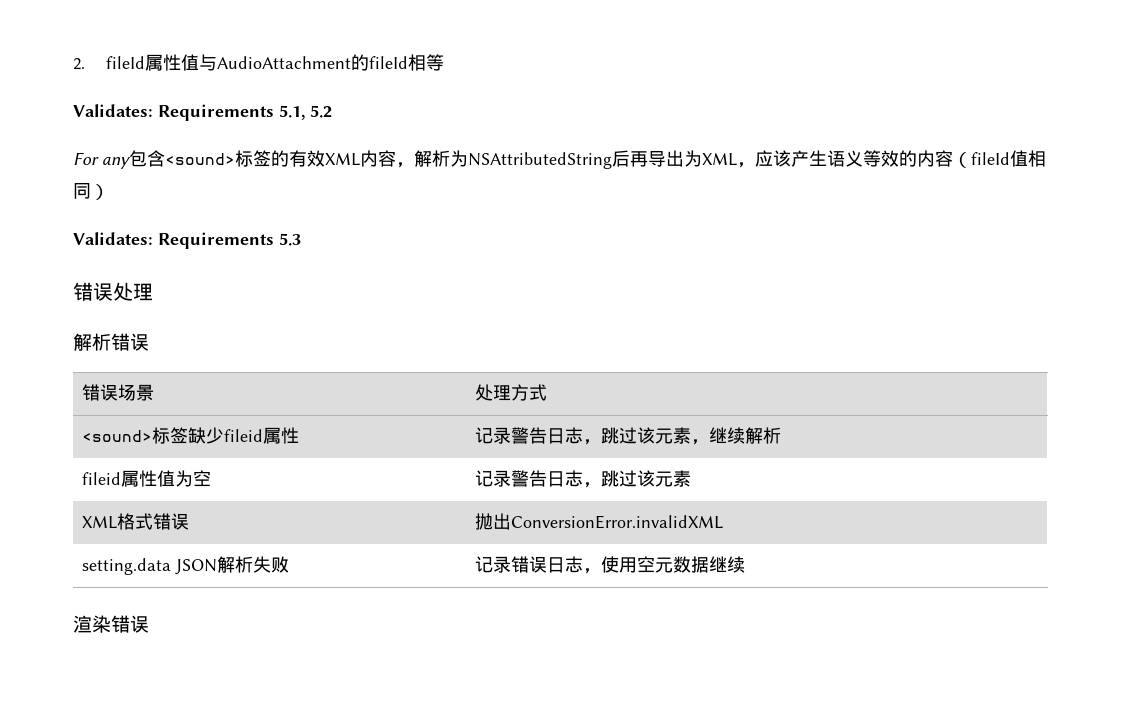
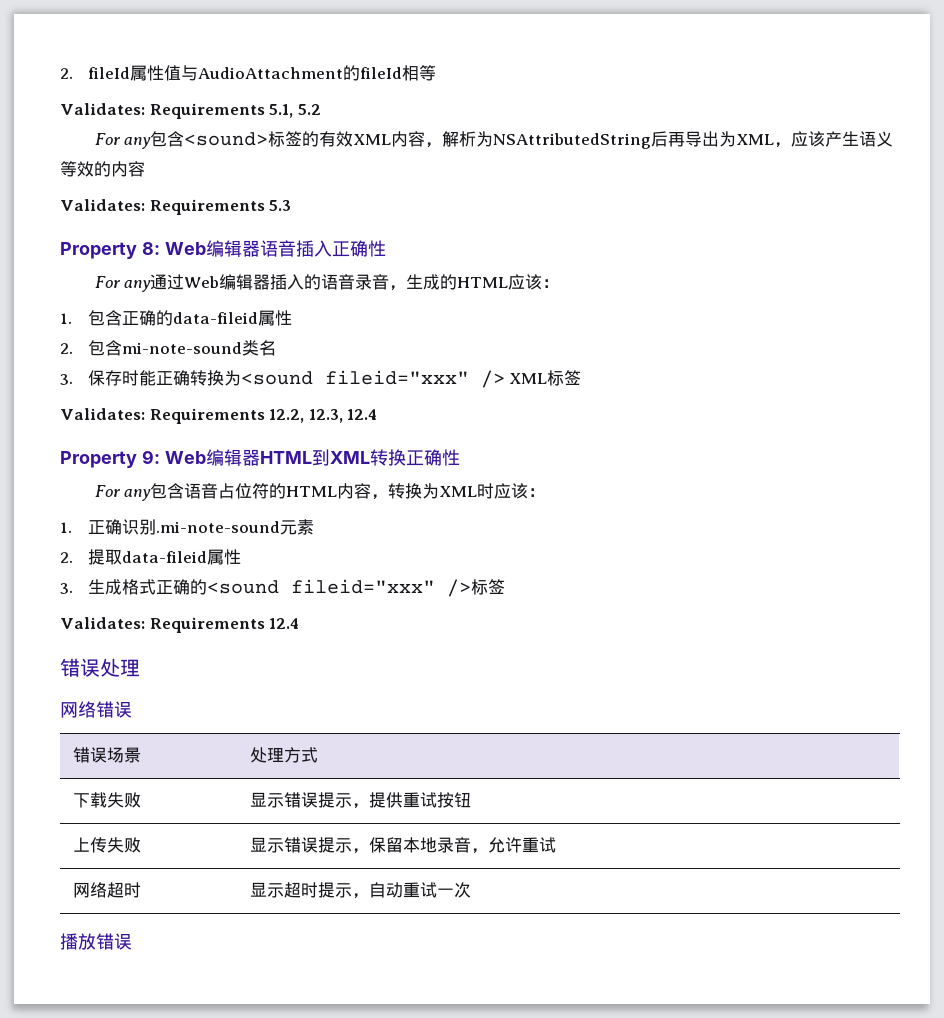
[953,150,1046,168] [73,183,109,200] （fileId值相同） -> (145, 169) none
(301, 239) none -> [60,240,386,259] [94,274,560,292] [60,310,292,326] [60,340,276,356] [60,370,582,388] [60,408,378,424] [60,449,460,468] [94,483,546,501] [60,519,314,535] [60,549,241,565] [60,579,505,597] [60,617,300,633] // Property 8: Web编辑器语音插入正确性 // For any通过Web编辑器插入的语音录音，生成的HTML应该： // 1.包含正确的data-fileid属性 // 2.包含mi-note-sound类名 // 3.保存时能正确转换为<sound fileid="xxx" /> XML标签 // Validates: Requirements 12.2, 12.3, 12.4 // Property 9: Web编辑器HTML到XML转换正确性 // For any包含语音占位符的HTML内容，转换为XML时应该： // 1.正确识别.mi-note-sound元素 // 2.提取data-fileid属性 // 3.生成格式正确的<sound fileid="xxx" />标签 // Validates: Requirements 12.4
[73,333,111,351] 解析 -> [60,701,96,718] 网络
[82,427,300,444] [475,427,782,445] [82,470,212,487] [475,470,692,488] [82,513,190,530] [475,513,724,530] [82,556,290,575] [475,556,746,574] [73,615,111,633] <sound>标签缺少fileid属性 | 记录警告日志，跳过该元素，继续解析 // fileid属性值为空 | 记录警告日志，跳过该元素 // XML格式错误 | 抛出ConversionError.invalidXML // setting.data JSON解析失败 | 记录错误日志，使用空元数据继续 // 渲染 -> [72,792,141,808] [249,792,471,809] [72,837,141,853] [249,837,556,854] [72,882,141,898] [249,882,471,899] [60,933,96,950] 下载失败 | 显示错误提示，提供重试按钮 // 上传失败 | 显示错误提示，保留本地录音，允许重试 // 网络超时 | 显示超时提示，自动重试一次 // 播放

